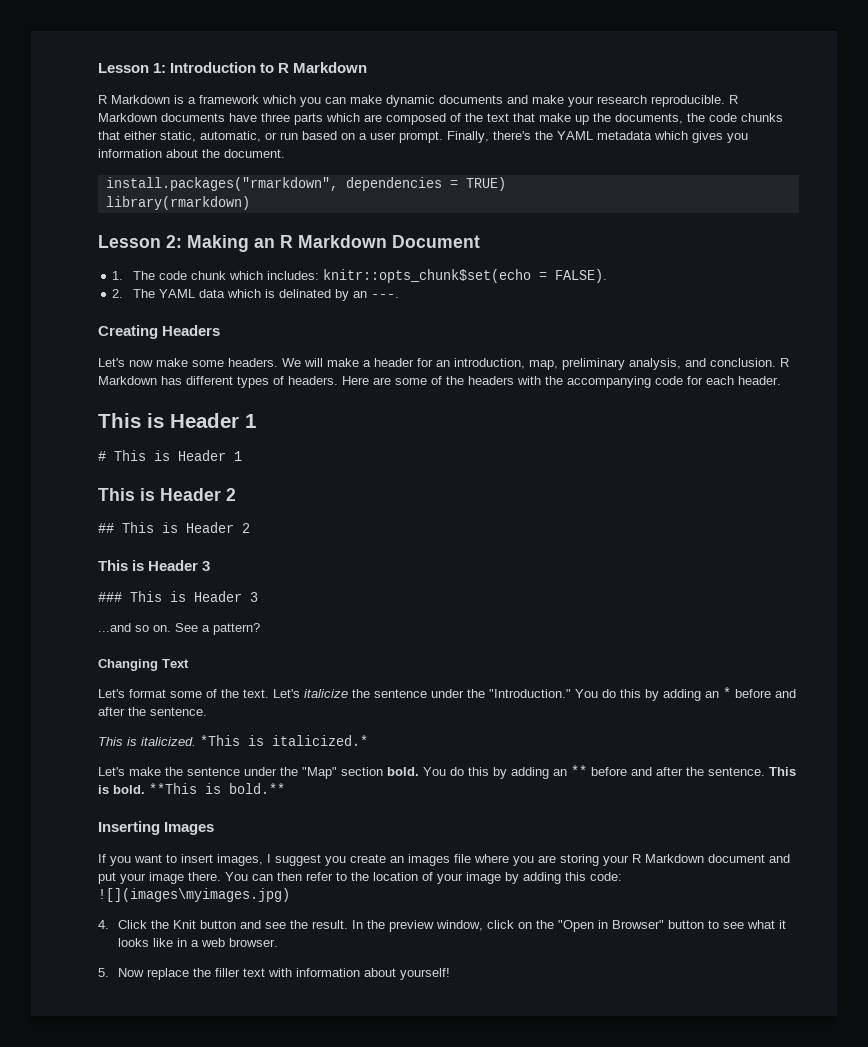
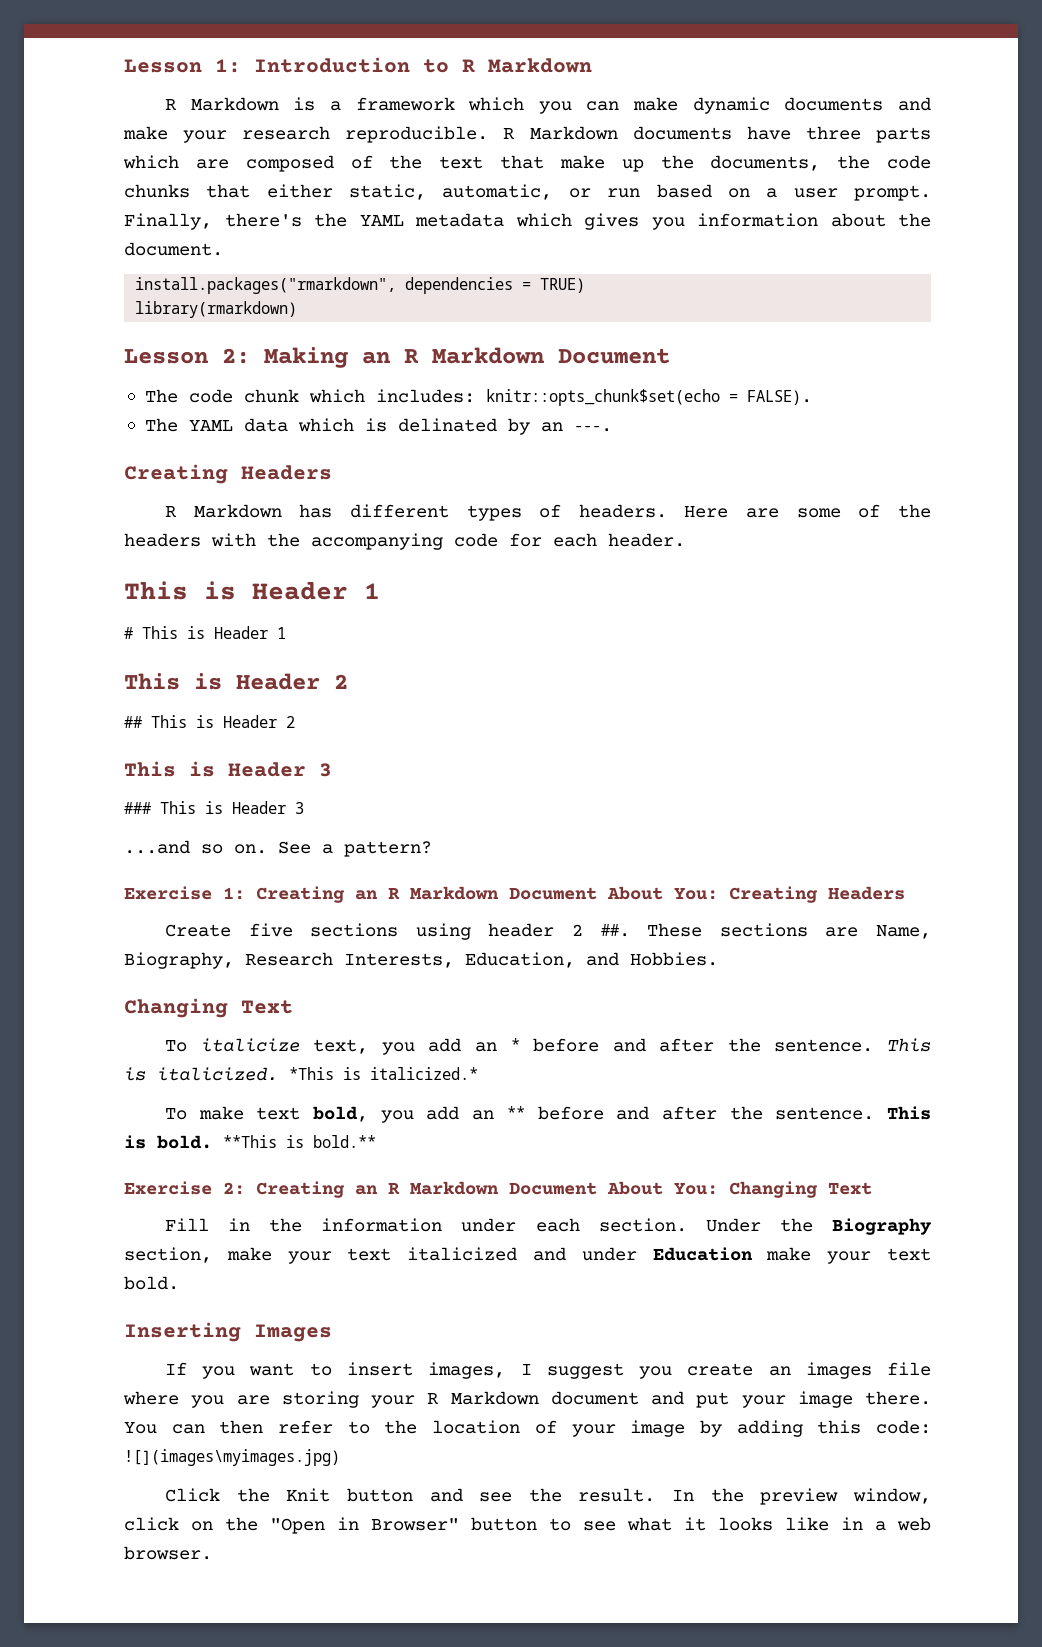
[112,271,124,280] 1. -> (670, 356) none
[112,289,124,298] 2. -> (812, 397) none
[98,358,776,370] Let's now make some headers. We will make a header for an introduction, map, preliminary analysis, and conclusion. -> (332, 472) none
[98,659,189,671] [98,689,701,701] Changing Text // Let's format some of the text. Let's italicize the sentence under the "Introduction." You do this by adding -> [124,886,905,903] [164,923,931,940] [124,952,718,969] [124,998,293,1018] [164,1038,462,1055] Exercise 1: Creating an R Markdown Document About You: Creating Headers // Create five sections using header 2 ##. These sections are Name, Biography, Research Interests, Education, and Hobbies. // Changing Text // To italicize text, you add
(207, 711) // -> (874, 1045) none
[98,767,549,779] Let's make the sentence under the "Map" section bold. You do this by adding -> [164,1106,460,1123] To make text bold, you add
(285, 788) none -> [124,1181,872,1198] [164,1218,932,1235] [124,1247,931,1264] [124,1276,179,1290] // Exercise 2: Creating an R Markdown Document About You: Changing Text // Fill in the information under each section. Under the Biography section, make your text italicized and under Education make your text bold.
[98,920,109,929] 4. -> (340, 1457) none
[98,968,451,980] // 5. Now replace the filler text with information about yourself! -> (212, 1553) none

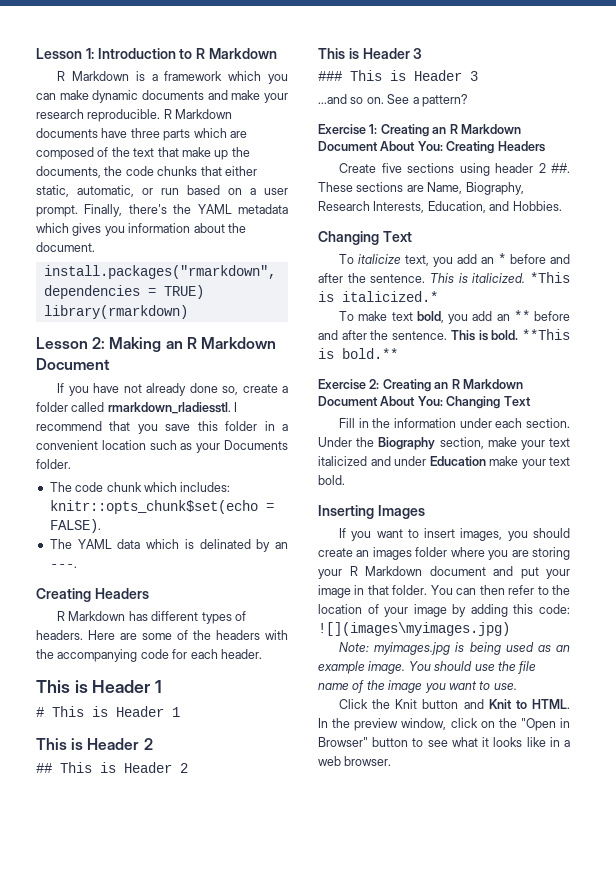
(670, 356) none -> [57,383,288,396] [36,402,238,414] [36,421,288,434] [36,440,288,453] [36,459,71,469] // If you have not already done so, create a folder called rmarkdown_rladiesstl. I recommend that you save this folder in a convenient location such as your Documents folder.
[520,1363,672,1379] I suggest you -> [507,528,570,541] you should
[886,1362,931,1376] file -> [415,547,448,557] folder
[865,1391,931,1405] there. -> [354,585,428,595] in that folder.
(340, 1457) none -> [339,642,570,655] [318,661,537,674] [318,680,517,693] // Note: myimages.jpg is being used as an example image. You should use the file name of the image you want to use.
[479,1488,656,1502] see the result. -> [488,699,570,709] Knit to HTML.

